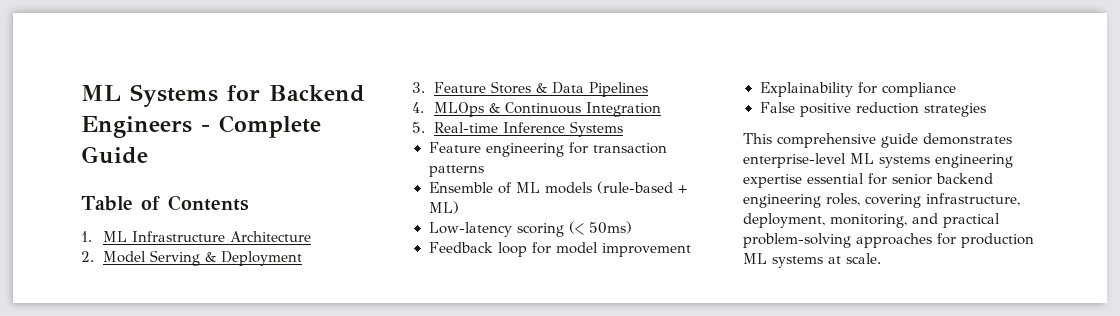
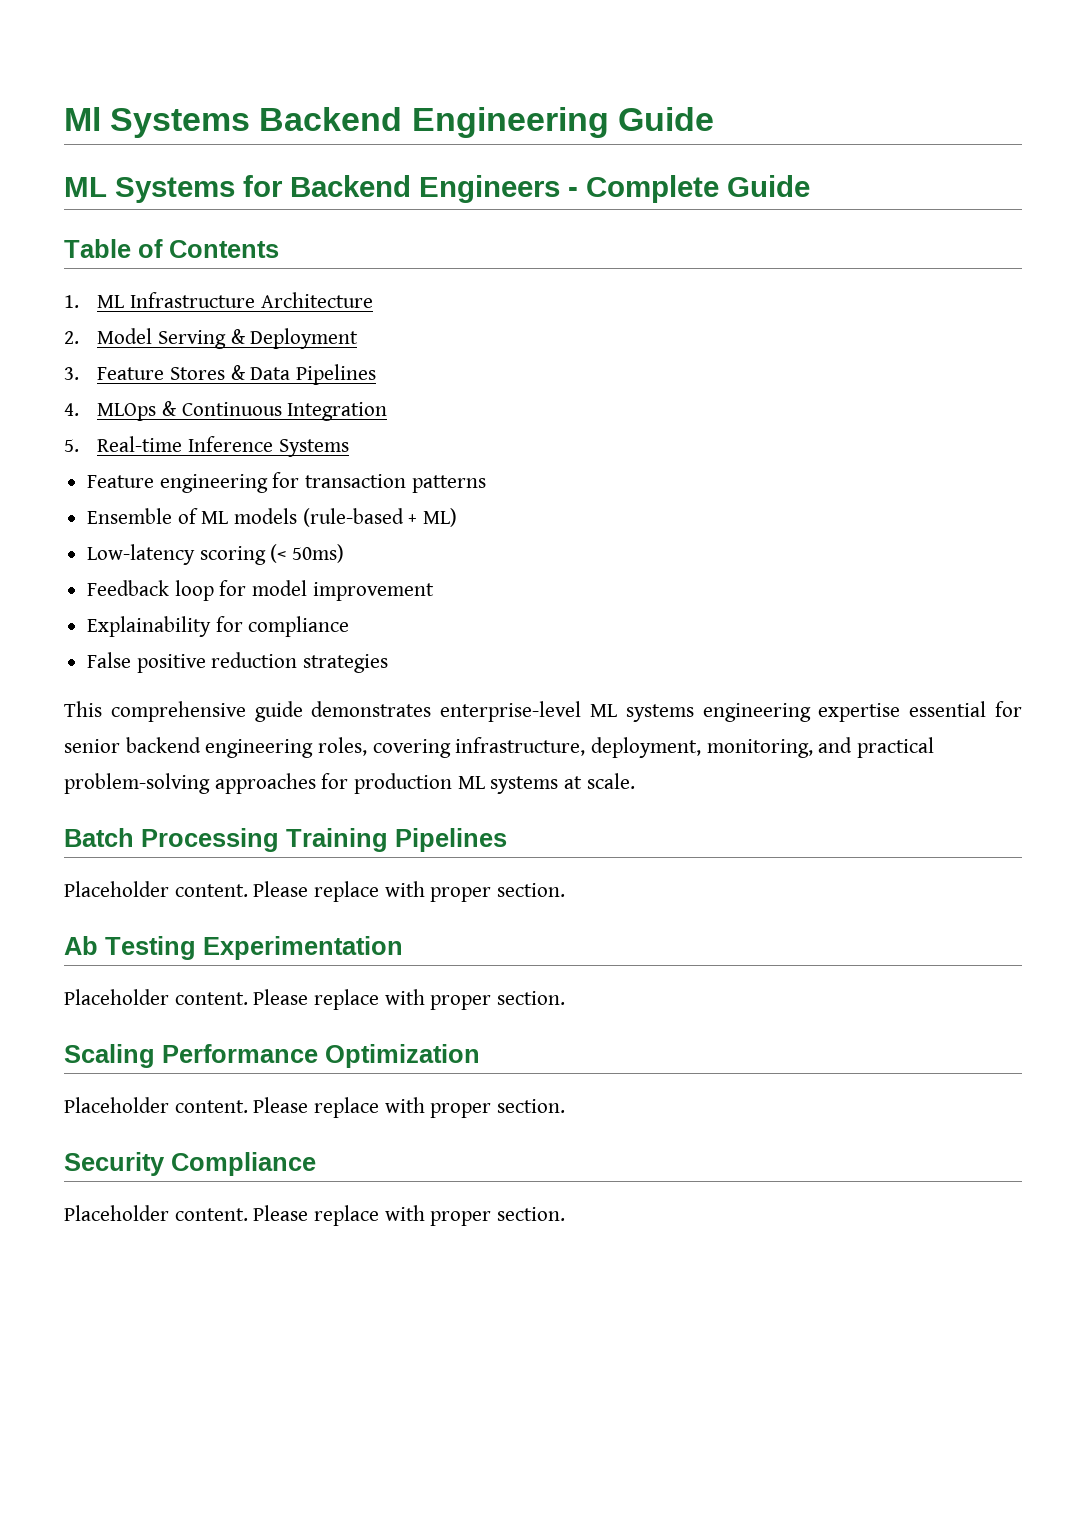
(81, 93) none -> [64,107,714,138] Ml Systems Backend Engineering Guide //
(881, 258) none -> [64,828,507,852] [64,881,566,902] [64,936,403,960] [64,989,566,1010] [64,1044,480,1068] [64,1097,566,1118] [64,1152,316,1176] [64,1205,566,1226] // Batch Processing Training Pipelines // Placeholder content. Please replace with proper section. // Ab Testing Experimentation // Placeholder content. Please replace with proper section. // Scaling Performance Optimization // Placeholder content. Please replace with proper section. // Security Compliance // Placeholder content. Please replace with proper section.

